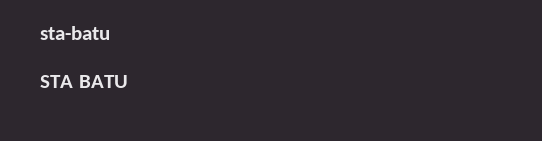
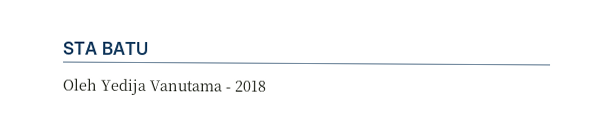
[40,26,110,40] sta-batu // -> (63, 48) none
(128, 81) none -> [62,78,266,96] // Oleh Yedija Vanutama - 2018

